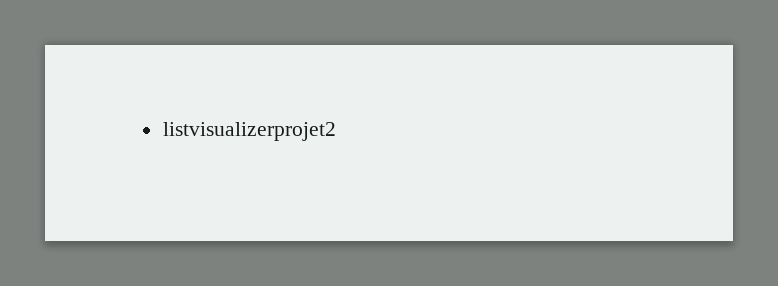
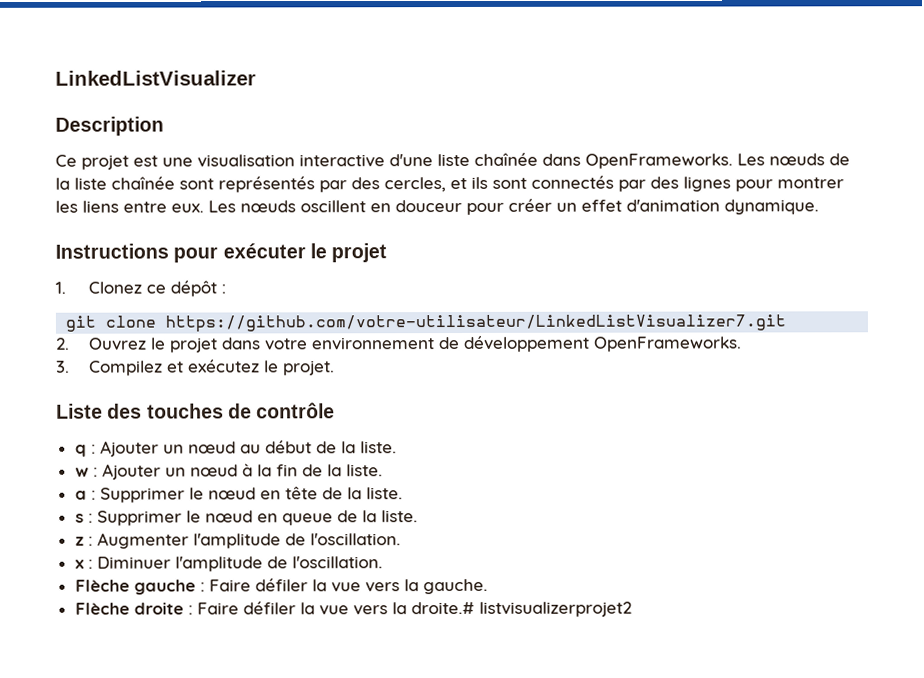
(162, 131) none -> [55,70,256,86] [55,116,164,136] [55,152,850,170] [55,175,844,193] [55,198,819,215] [55,243,388,263] [55,280,226,297] [65,314,787,333] [55,335,742,353] [56,359,335,376] [56,402,336,419] [74,440,397,457] [74,463,383,480] [74,486,403,503] [74,510,418,526] [74,532,401,549] [74,556,383,572] [74,578,488,595] [74,601,475,616] LinkedListVisualizer // Description // Ce projet est une visualisation interactive d'une liste chaînée dans OpenFrameworks. Les nœuds de la liste chaînée sont représentés par des cercles, et ils sont connectés par des lignes pour montrer les liens entre eux. Les nœuds oscillent en douceur pour créer un effet d'animation dynamique. // Instructions pour exécuter le projet // 1. Clonez ce dépôt : // git clone https://github.com/votre-utilisateur/LinkedListVisualizer7.git // 2. Ouvrez le projet dans votre environnement de développement OpenFrameworks. // 3. Compilez et exécutez le projet. // Liste des touches de contrôle // q : Ajouter un nœud au début de la liste. // w : Ajouter un nœud à la fin de la liste. // a : Supprimer le nœud en tête de la liste. // s : Supprimer le nœud en queue de la liste. // z : Augmenter l'amplitude de l'oscillation. // x : Diminuer l'amplitude de l'oscillation. // Flèche gauche : Faire défiler la vue vers la gauche. // Flèche droite : Faire défiler la vue vers la droite.#

